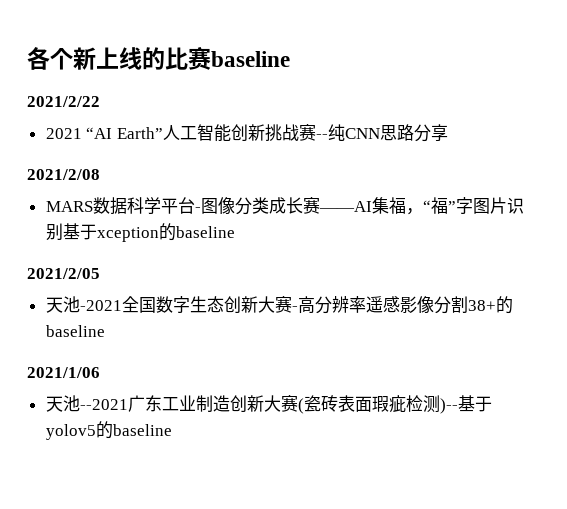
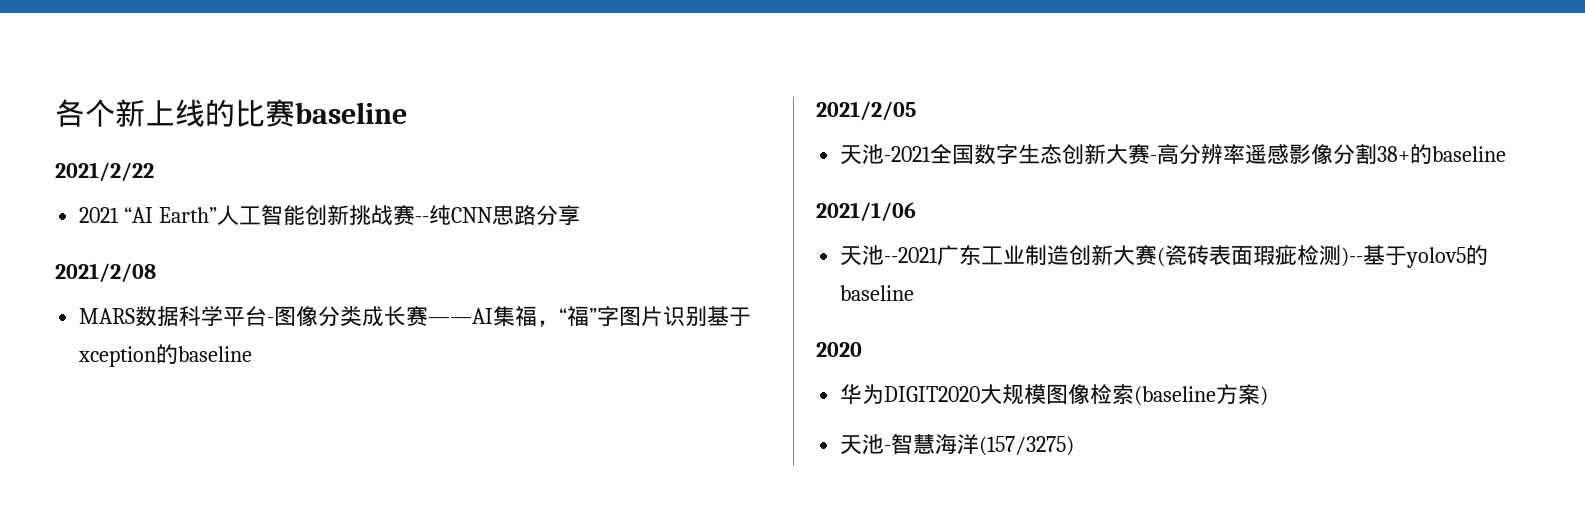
(172, 430) none -> [816,342,862,357] [840,384,1269,406] [840,433,1075,456] // 2020 // 华为DIGIT2020大规模图像检索(baseline方案) // 天池-智慧海洋(157/3275)

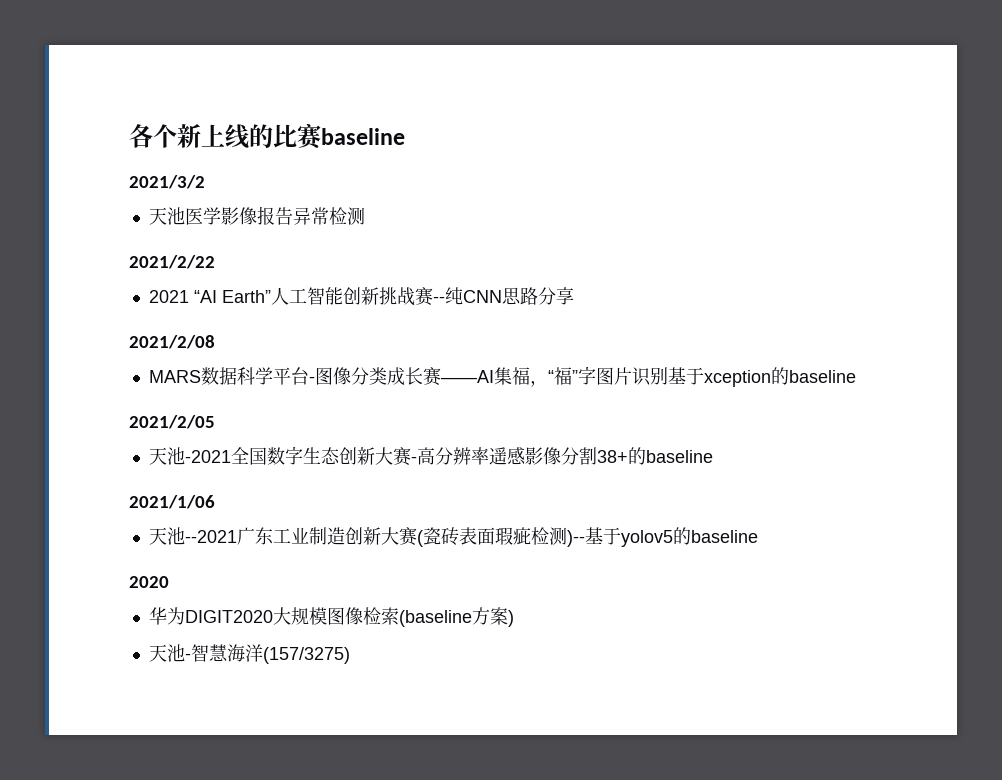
(407, 113) none -> [129,175,205,189] [148,206,365,225] // 2021/3/2 // 天池医学影像报告异常检测

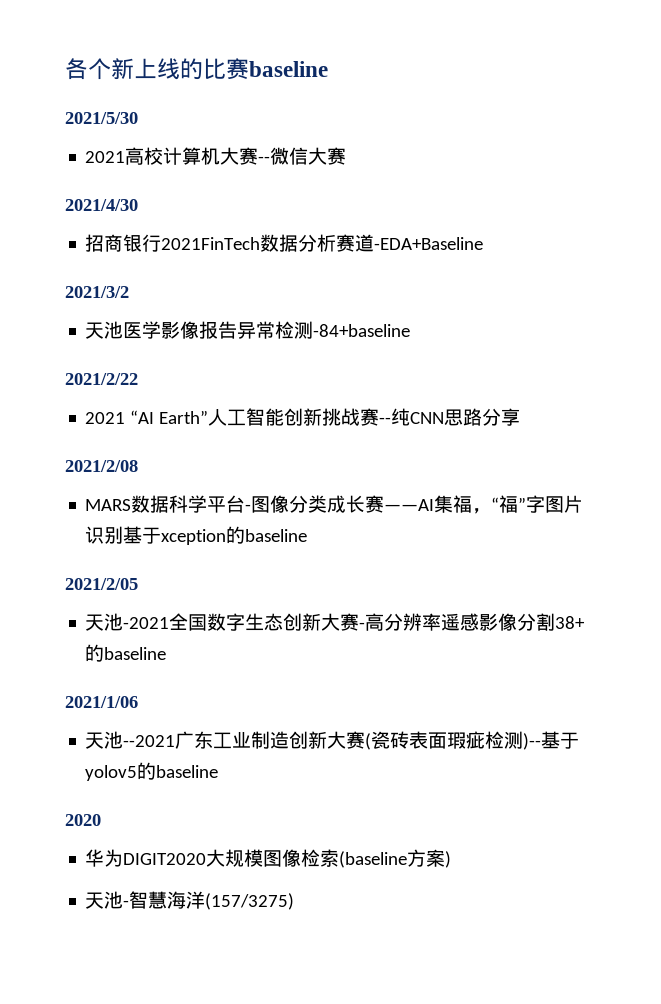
(405, 136) none -> [65,112,138,124] [85,147,347,165] [65,199,138,211] [85,234,484,252] // 2021/5/30 // 2021高校计算机大赛--微信大赛 // 2021/4/30 // 招商银行2021FinTech数据分析赛道-EDA+Baseline
(365, 216) none -> [313,324,411,337] -84+baseline

